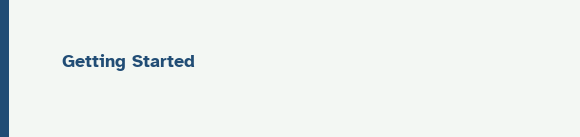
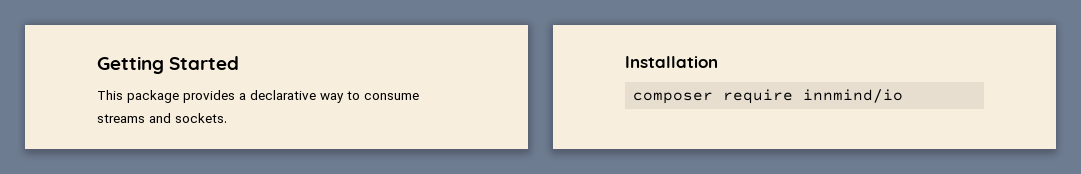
(195, 61) none -> [97,90,419,103] [97,113,227,123] [625,56,718,68] [633,89,904,104] // This package provides a declarative way to consume streams and sockets. // Installation // composer require innmind/io

